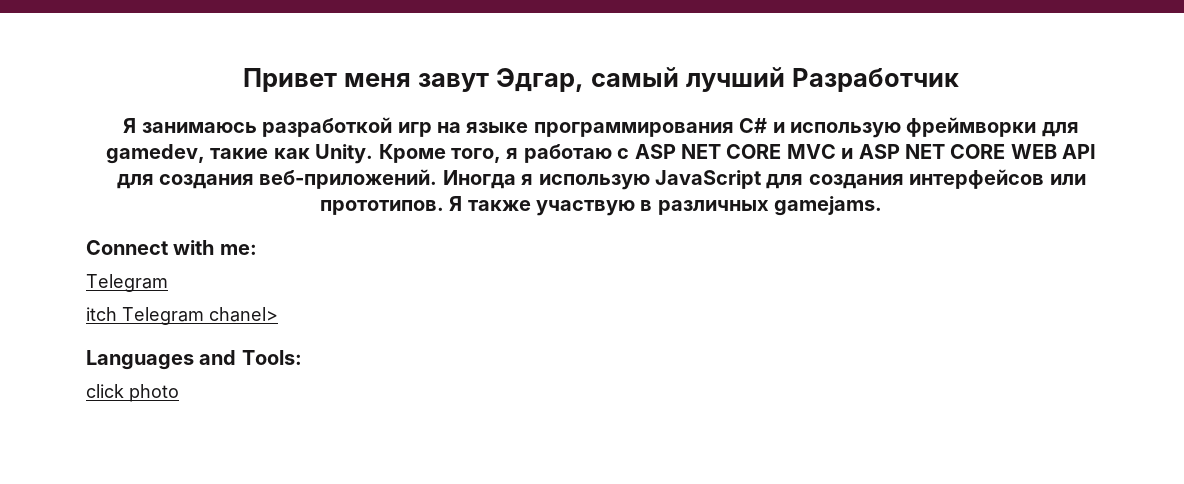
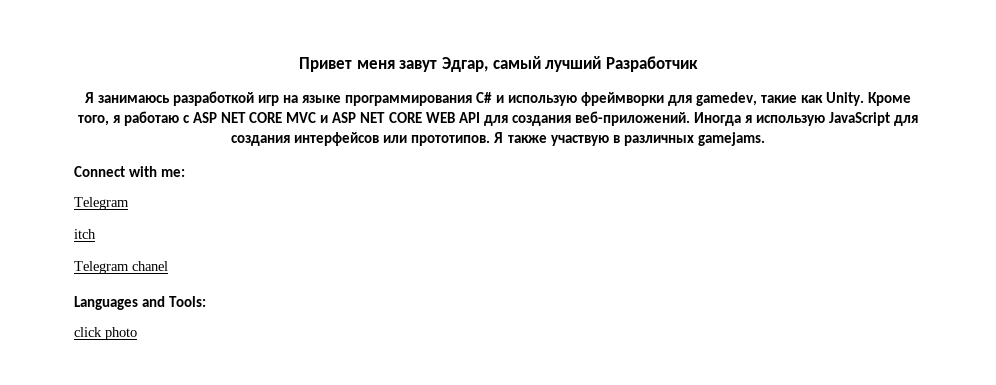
[122,307,278,325] Telegram chanel> -> [74,261,168,274] // Telegram chanel

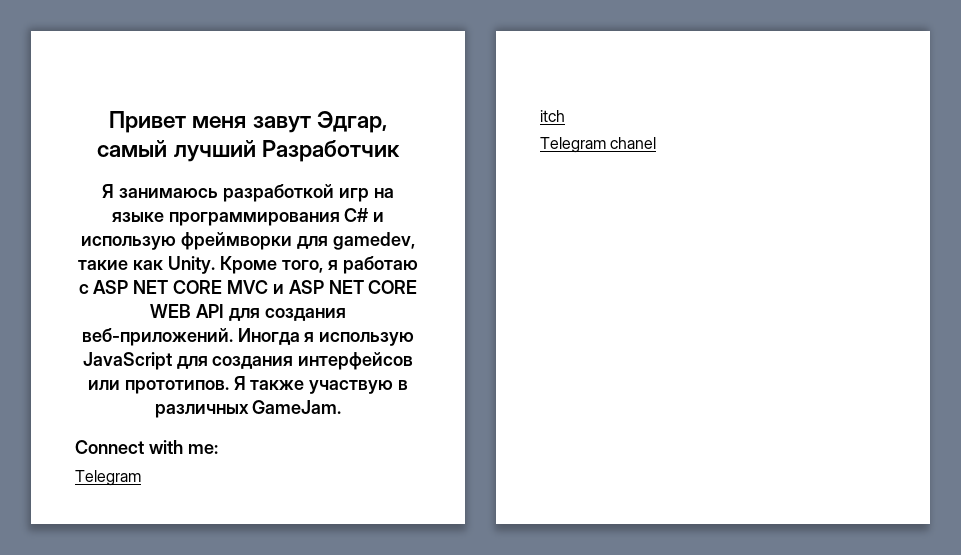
[697,132,765,146] gamejams. -> [252,400,342,414] GameJam.
[74,296,207,310] [74,327,137,340] // Languages and Tools: // click photo -> (657, 143) none

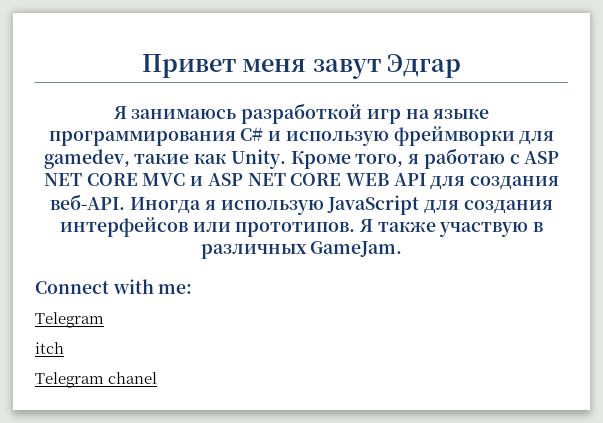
[316,111,387,133] [97,140,400,162] Эдгар, самый лучший Разработчик -> [387,54,462,78] Эдгар
[81,328,233,346] веб-приложений. -> [50,194,126,210] веб-API.

